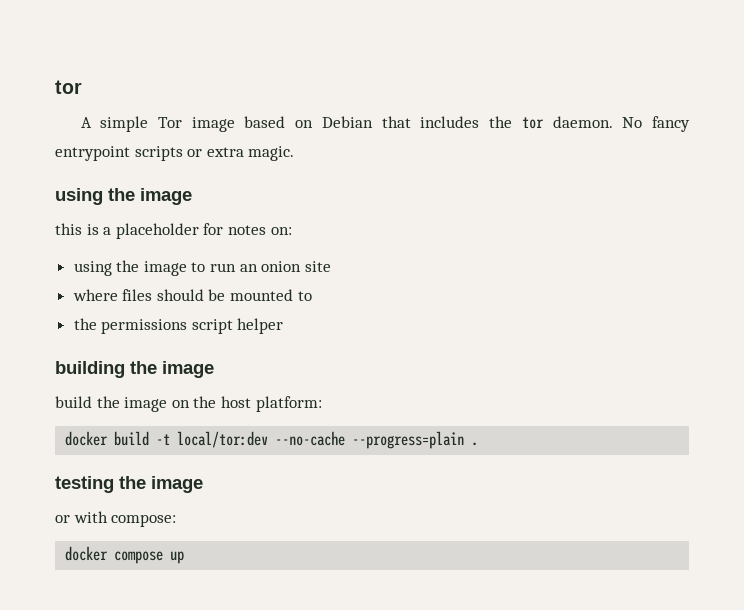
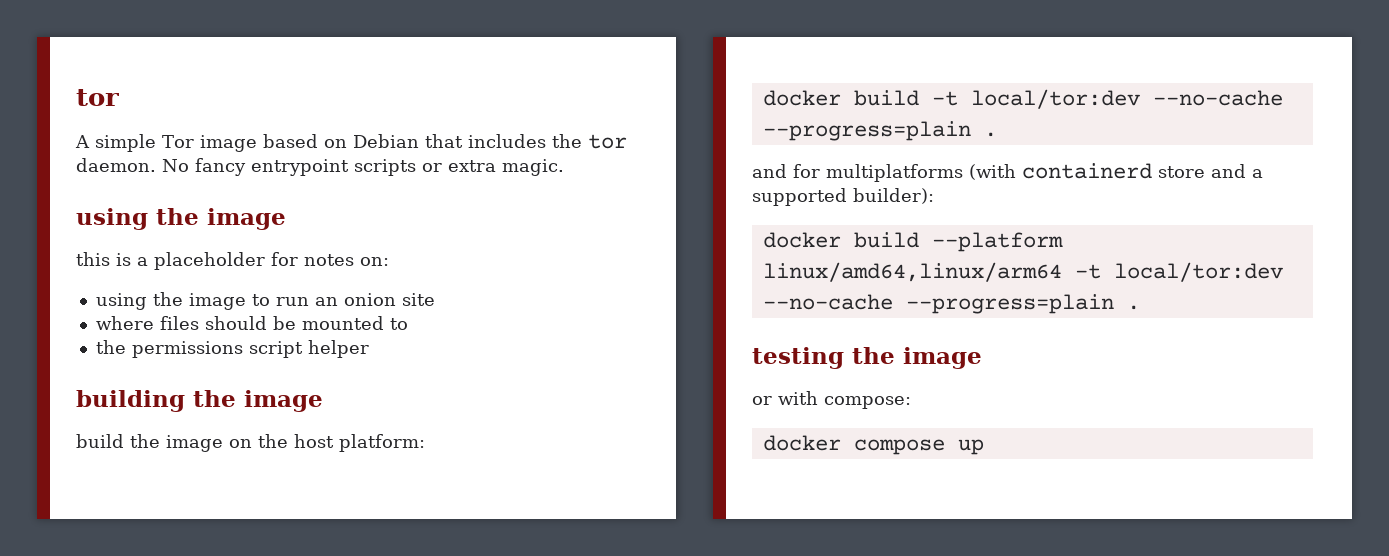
(479, 444) none -> [752,163,1263,182] [752,188,934,206] [762,232,1063,252] [762,262,1283,282] [762,294,1140,314] // and for multiplatforms (with containerd store and a supported builder): // docker build --platform linux/amd64,linux/arm64 -t local/tor:dev --no-cache --progress=plain .

